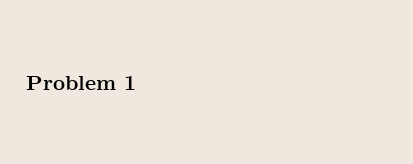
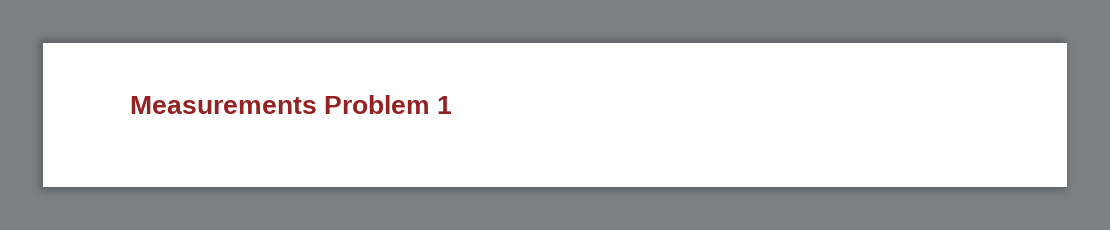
(26, 83) none -> [130,96,317,114] Measurements

